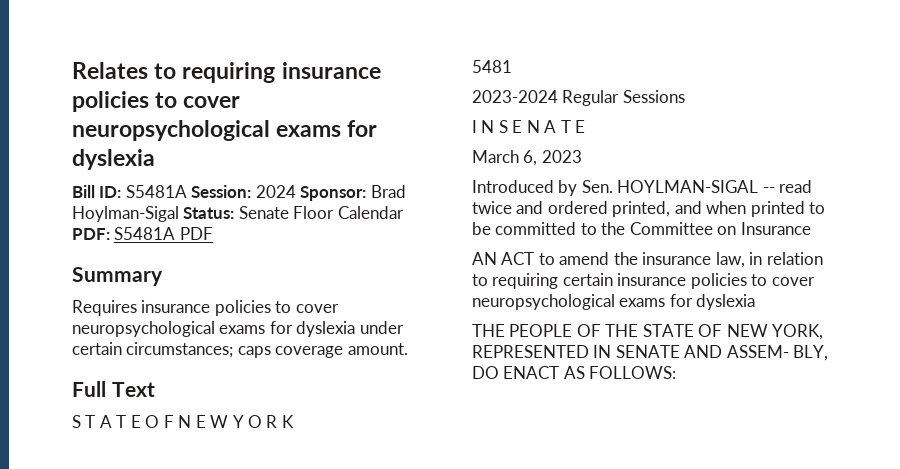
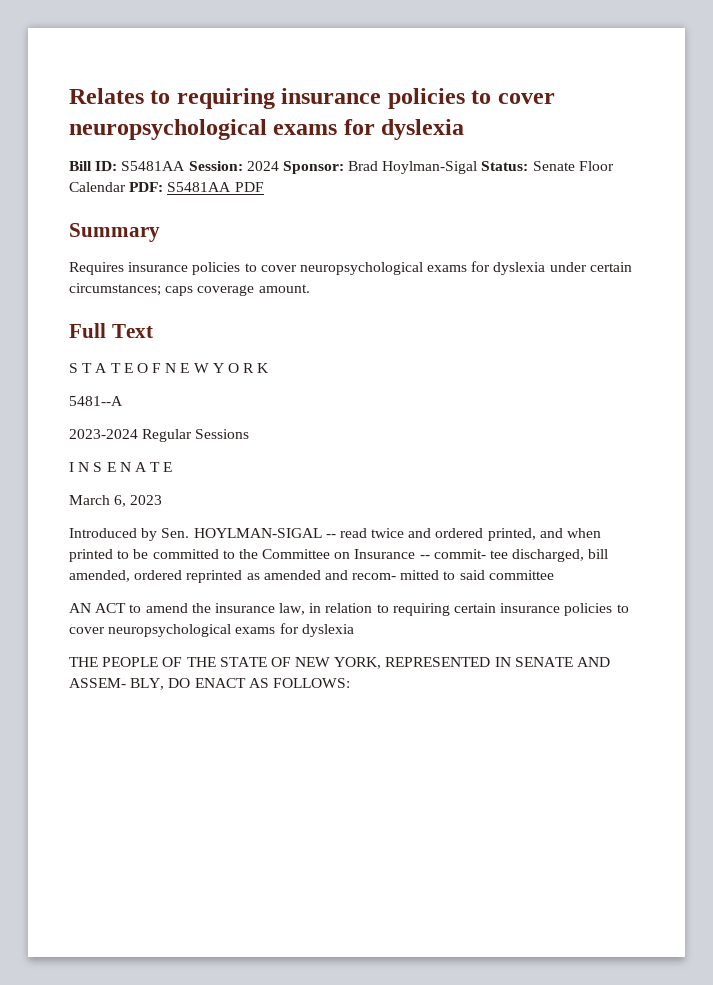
[125,185,187,198] S5481A -> [121,161,186,171] S5481AA
[114,227,176,240] S5481A -> [167,182,232,192] S5481AA
[472,60,512,73] 5481 -> [69,396,123,406] 5481--A
(811, 228) none -> [419,549,609,562] [69,570,554,583] -- commit- tee discharged, bill amended, ordered reprinted as amended and recom- mitted to said committee

